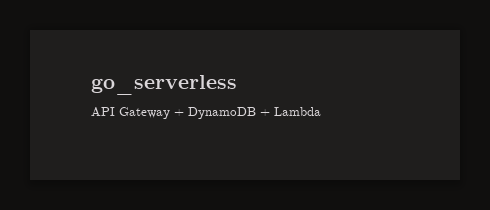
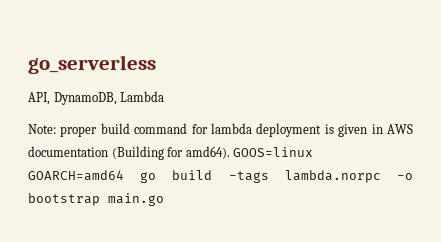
[91,107,321,119] API Gateway + DynamoDB + Lambda -> [28,91,165,105] [28,123,413,137] [28,146,314,160] [28,170,413,183] [28,193,164,206] API, DynamoDB, Lambda // Note: proper build command for lambda deployment is given in AWS documentation (Building for amd64). GOOS=linux GOARCH=amd64 go build -tags lambda.norpc -o bootstrap main.go

